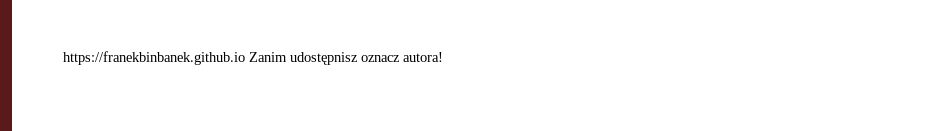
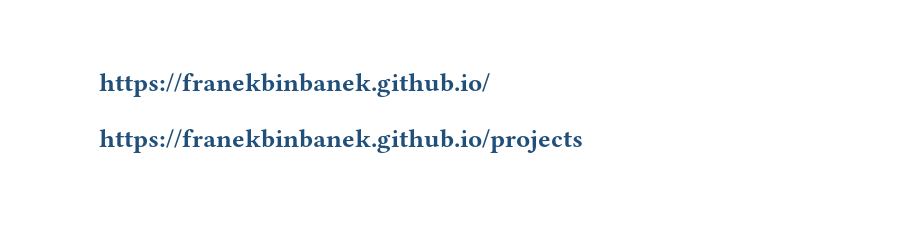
[63,51,443,65] https://franekbinbanek.github.io Zanim udostępnisz oznacz autora! -> [99,73,490,97] [99,129,583,153] https://franekbinbanek.github.io/ // https://franekbinbanek.github.io/projects

